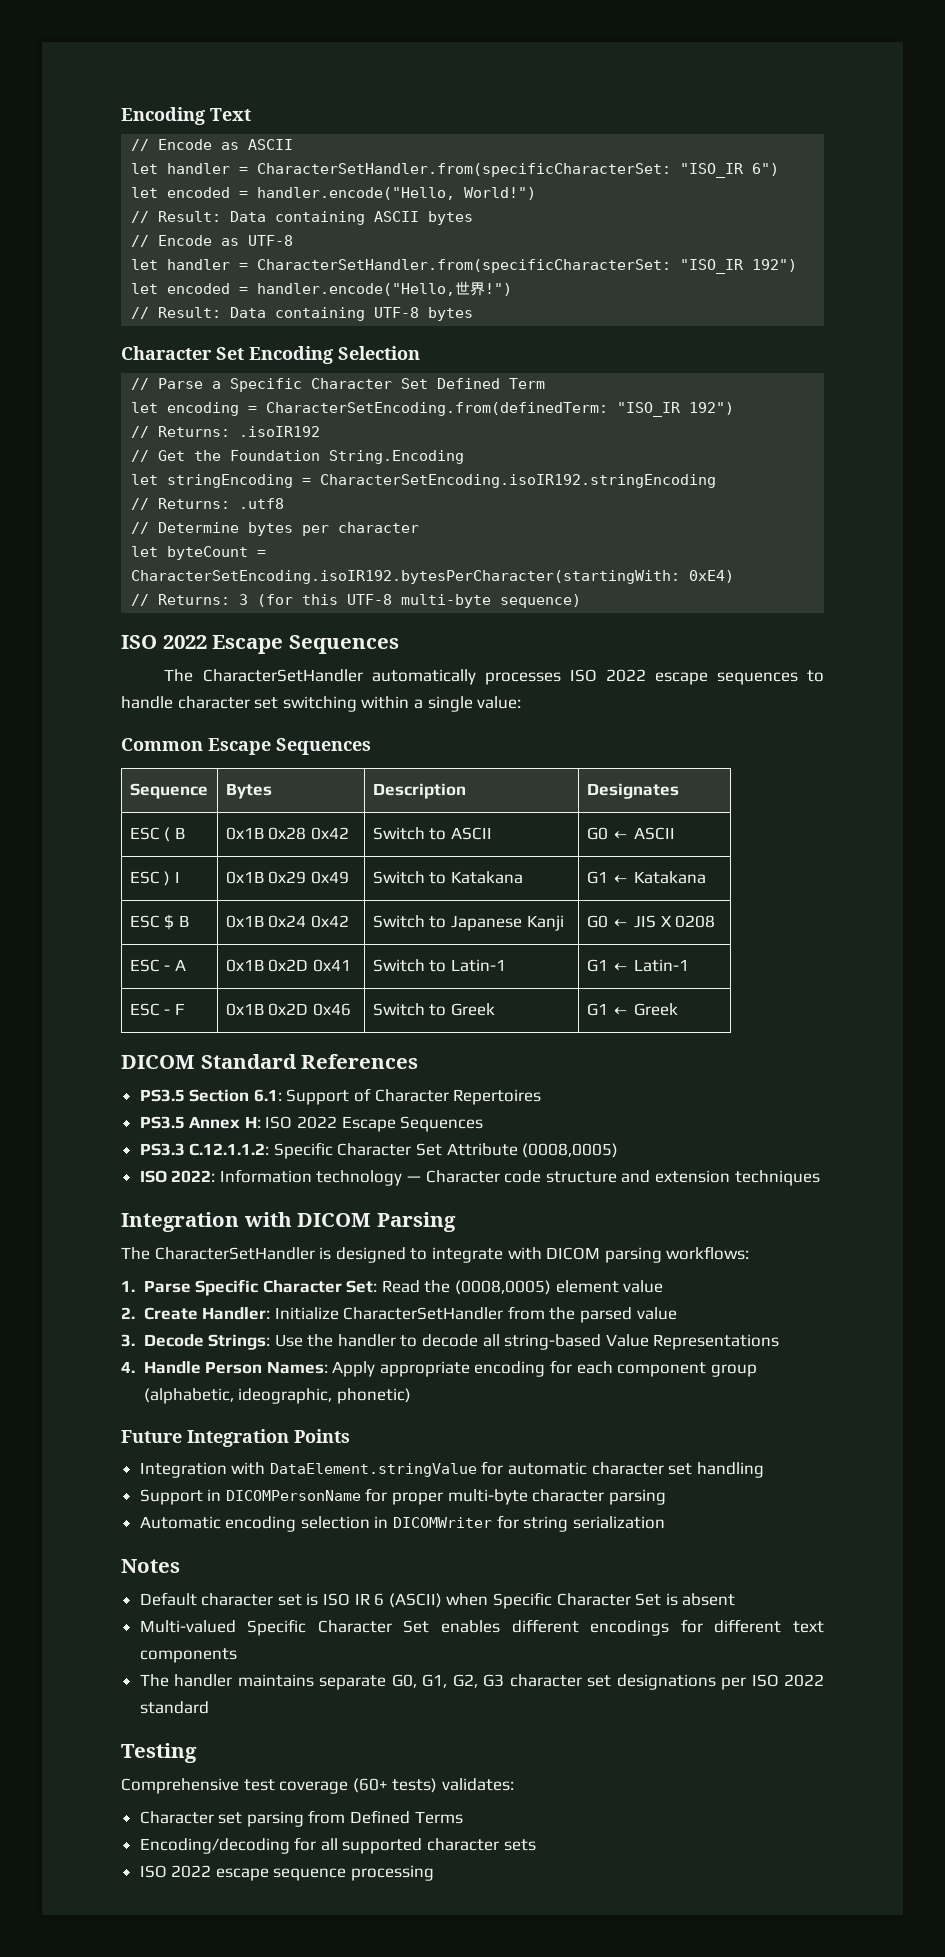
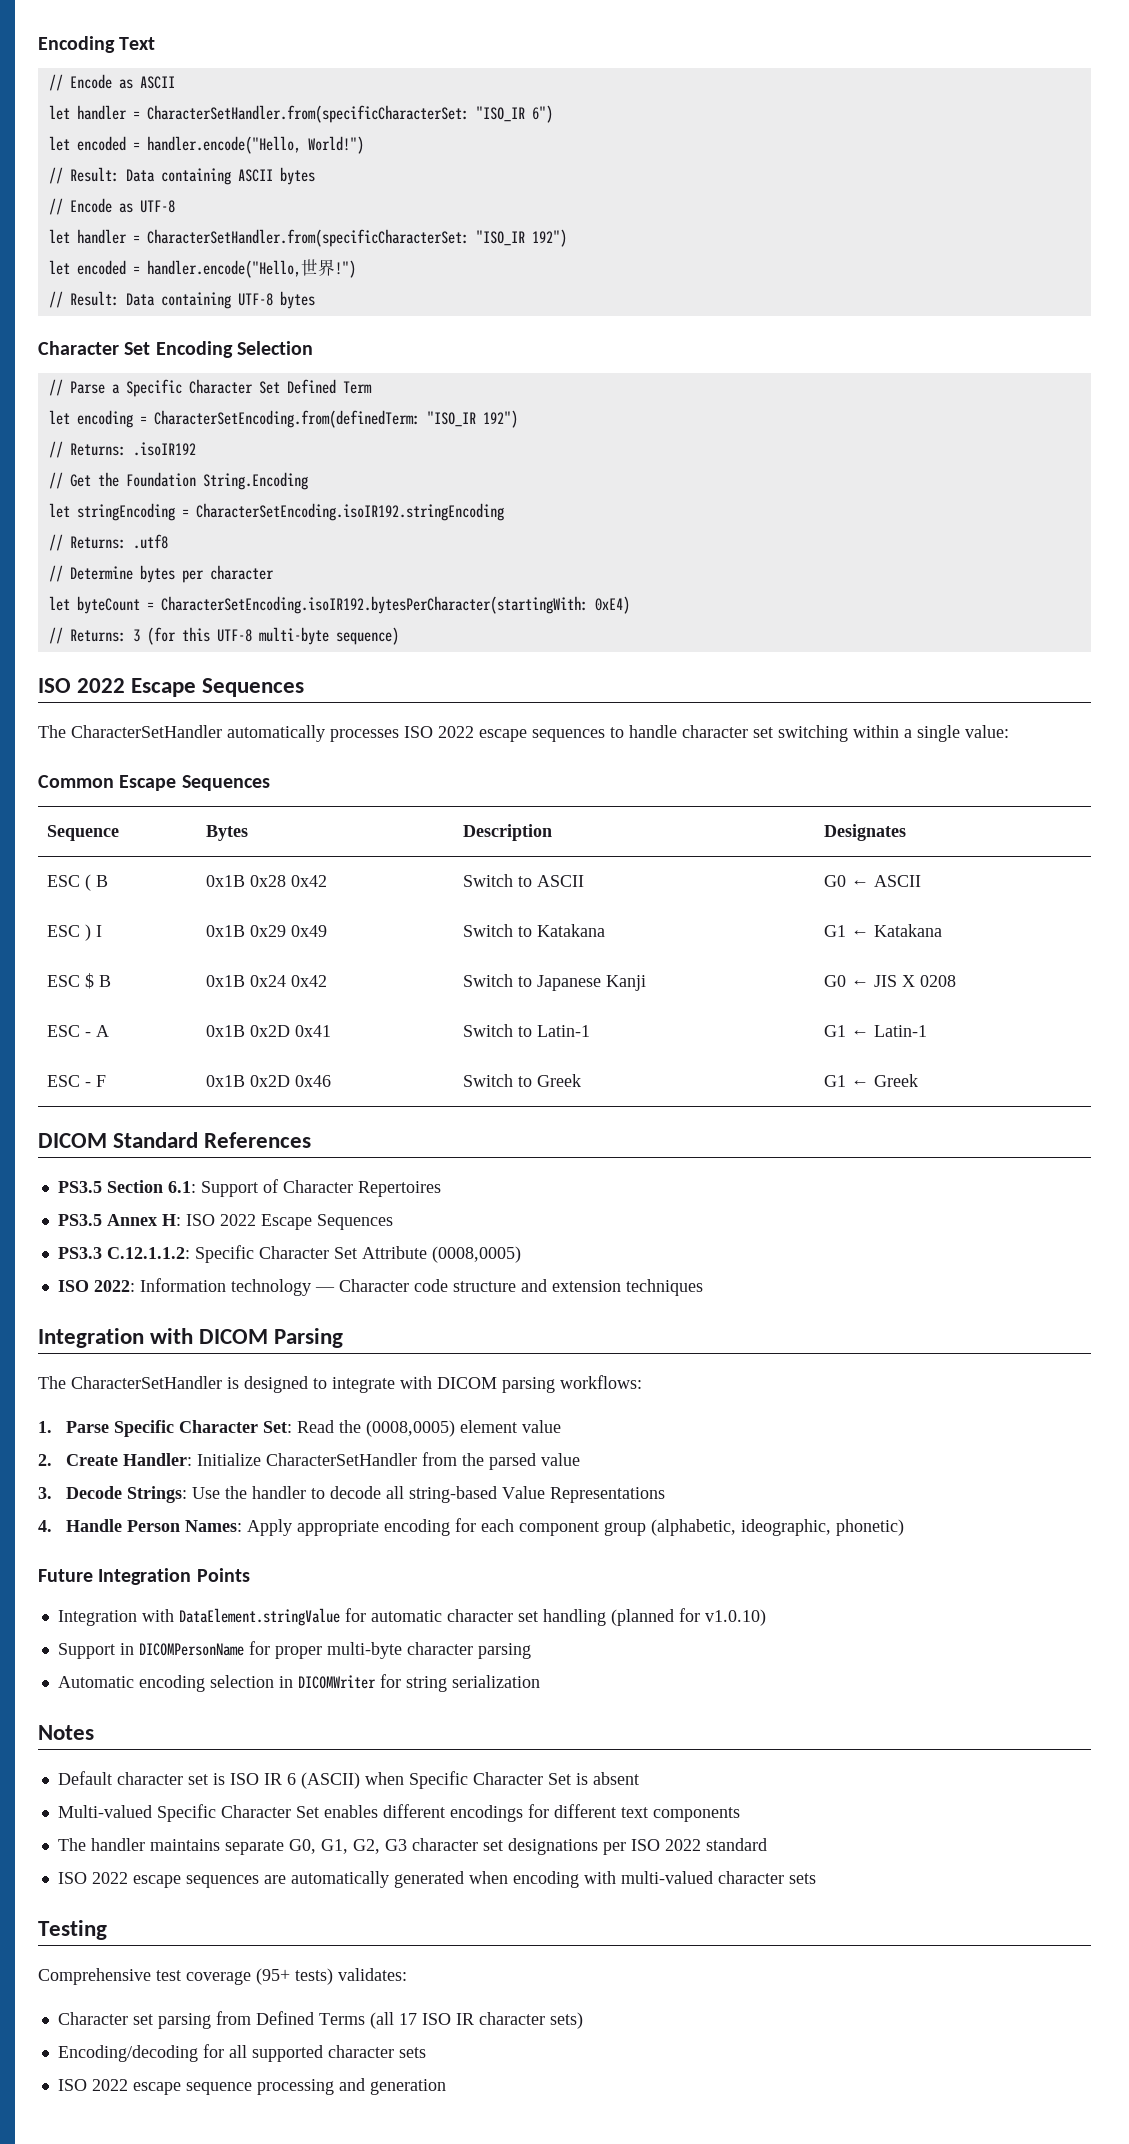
(764, 1470) none -> [610,1608,766,1626] (planned for v1.0.10)
(209, 1707) none -> [57,1871,816,1888] // ISO 2022 escape sequences are automatically generated when encoding with multi-valued character sets
[352,1778,388,1793] (60+ -> [256,1968,290,1985] (95+
(463, 1817) none -> [369,2012,583,2029] (all 17 ISO IR character sets)
(435, 1873) none -> [338,2078,446,2095] and generation

